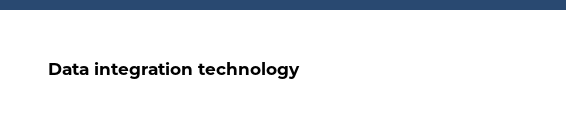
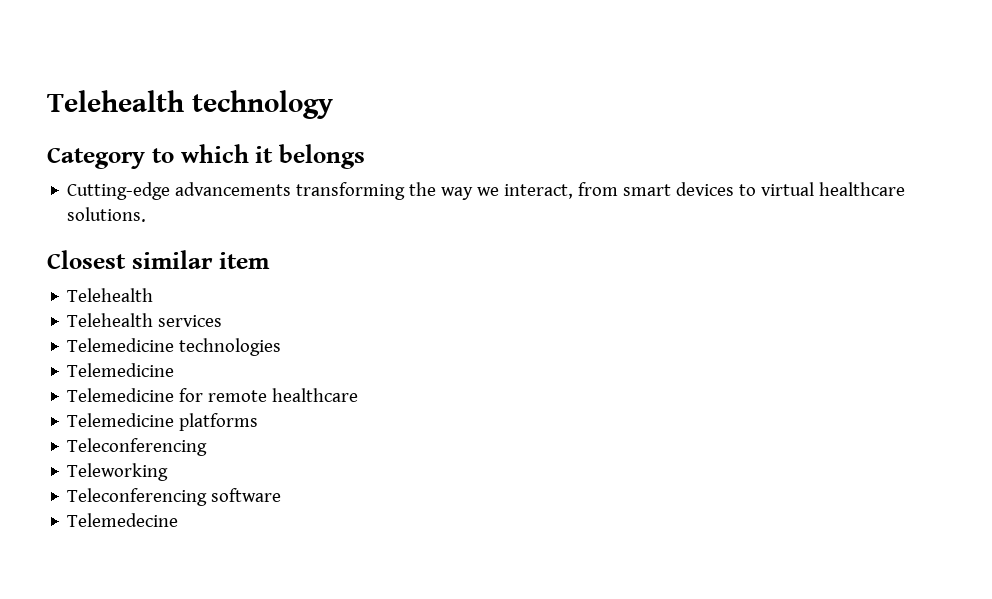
[48,62,193,79] Data integration -> [47,90,184,112] Telehealth
(300, 70) none -> [47,144,365,169] [67,182,906,200] [67,207,147,222] [47,250,270,269] [67,288,154,302] [67,313,223,327] [67,338,282,356] [67,363,175,377] [67,388,359,402] [67,413,259,431] [67,438,208,456] [67,463,169,481] [67,488,282,506] [67,513,179,527] // Category to which it belongs // Cutting-edge advancements transforming the way we interact, from smart devices to virtual healthcare solutions. // Closest similar item // Telehealth // Telehealth services // Telemedicine technologies // Telemedicine // Telemedicine for remote healthcare // Telemedicine platforms // Teleconferencing // Teleworking // Teleconferencing software // Telemedecine

